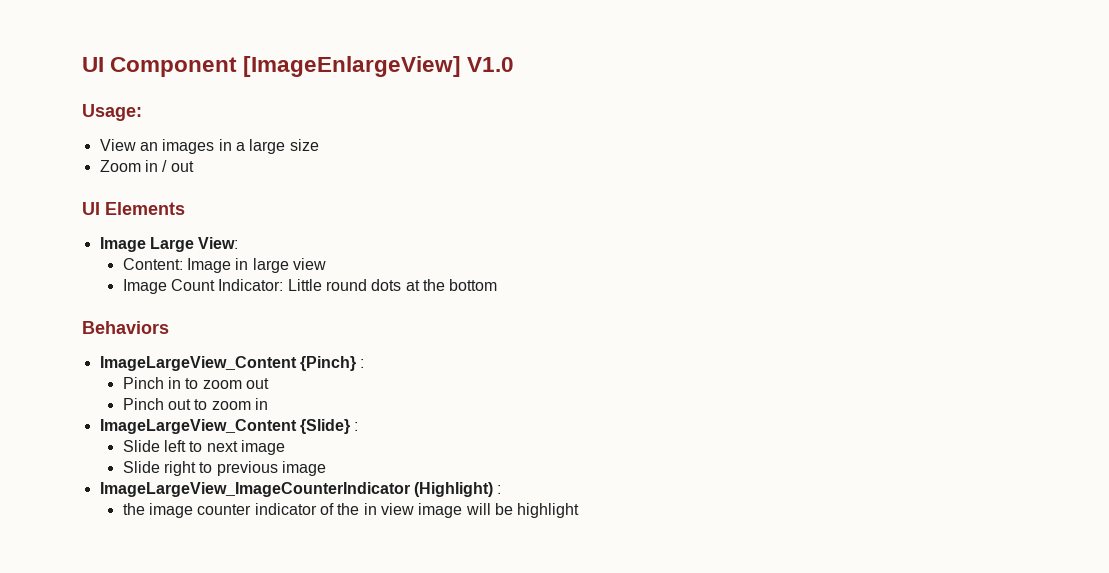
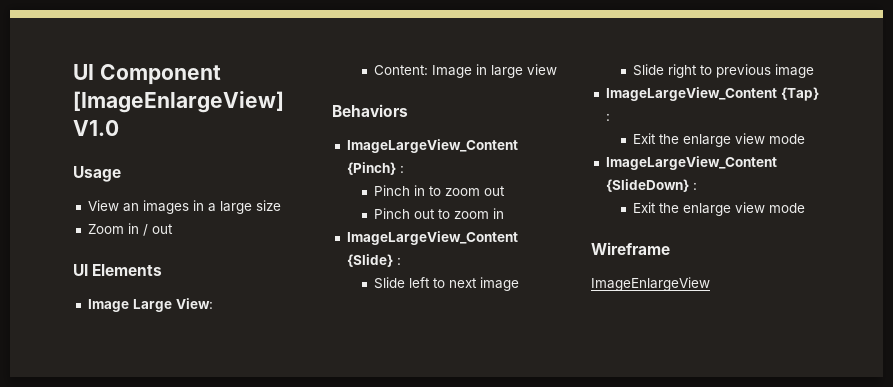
[82,104,142,121] Usage: -> [73,166,121,182] Usage
[122,279,498,294] // Image Count Indicator: Little round dots at the bottom -> (557, 69) none
[99,482,502,497] [122,503,580,518] ImageLargeView_ImageCounterIndicator (Highlight) : // the image counter indicator of the in view image will be highlight -> [605,87,819,101] [605,113,610,121] [632,133,805,147] [605,156,777,170] [605,179,697,192] [632,202,805,216] [591,242,670,255] [591,277,710,291] ImageLargeView_Content {Tap} : // Exit the enlarge view mode // ImageLargeView_Content {SlideDown} : // Exit the enlarge view mode // Wireframe // ImageEnlargeView

